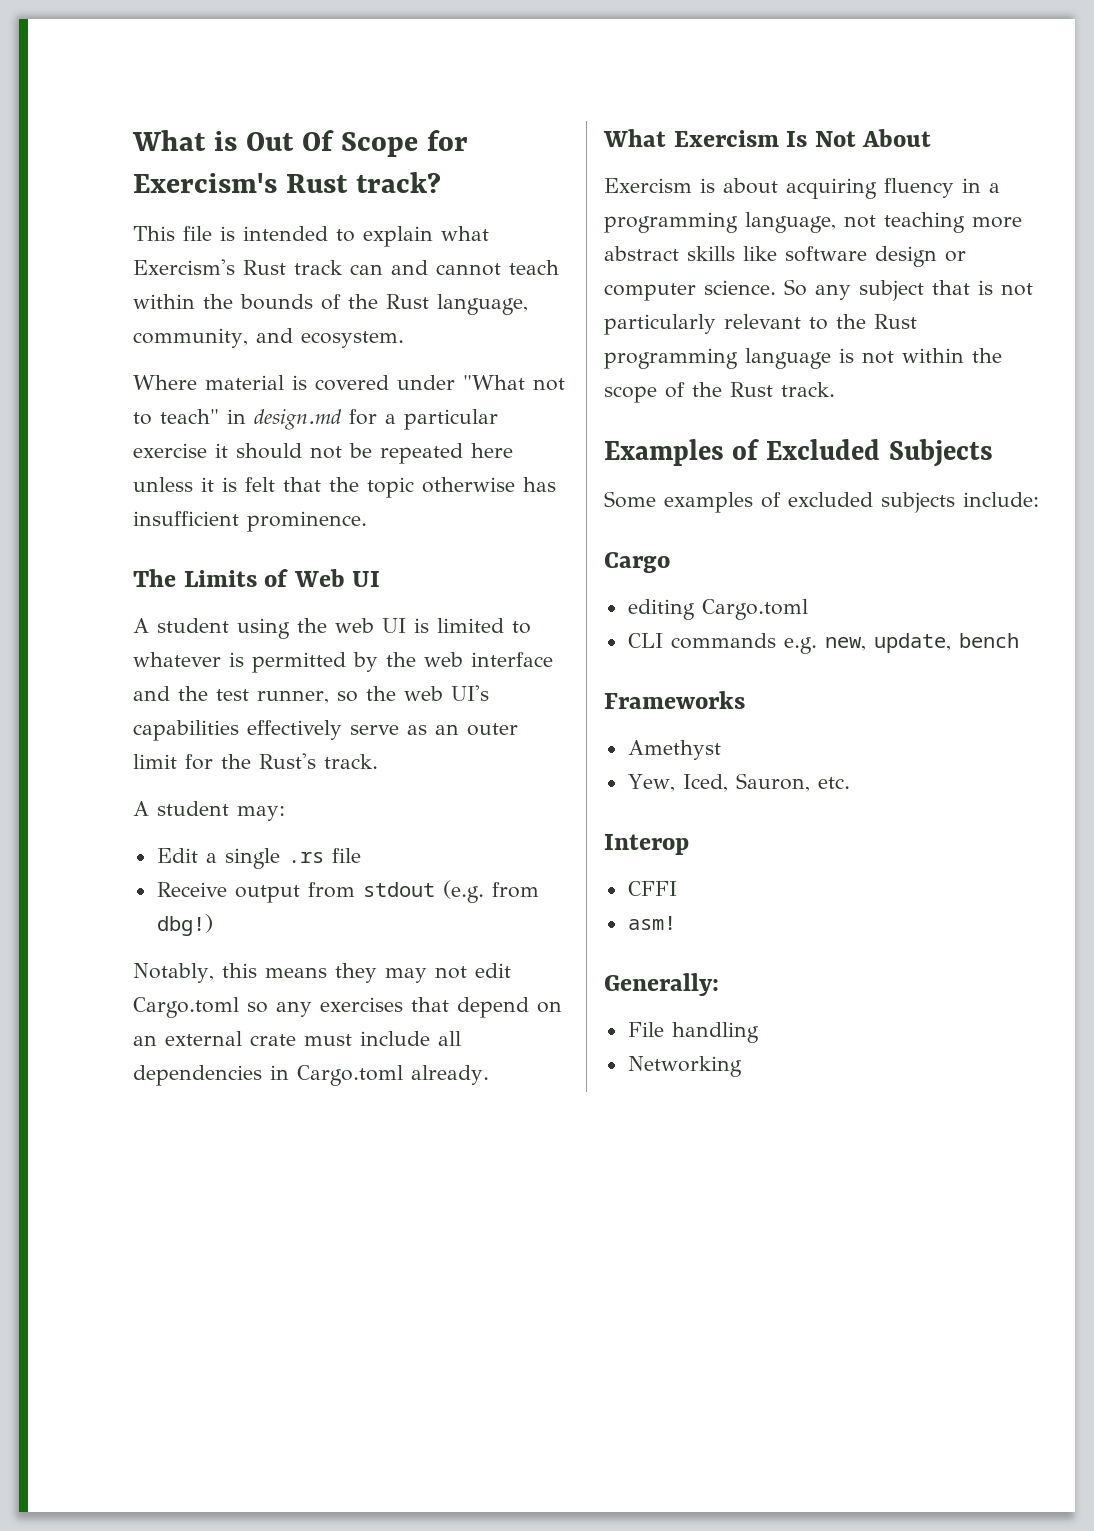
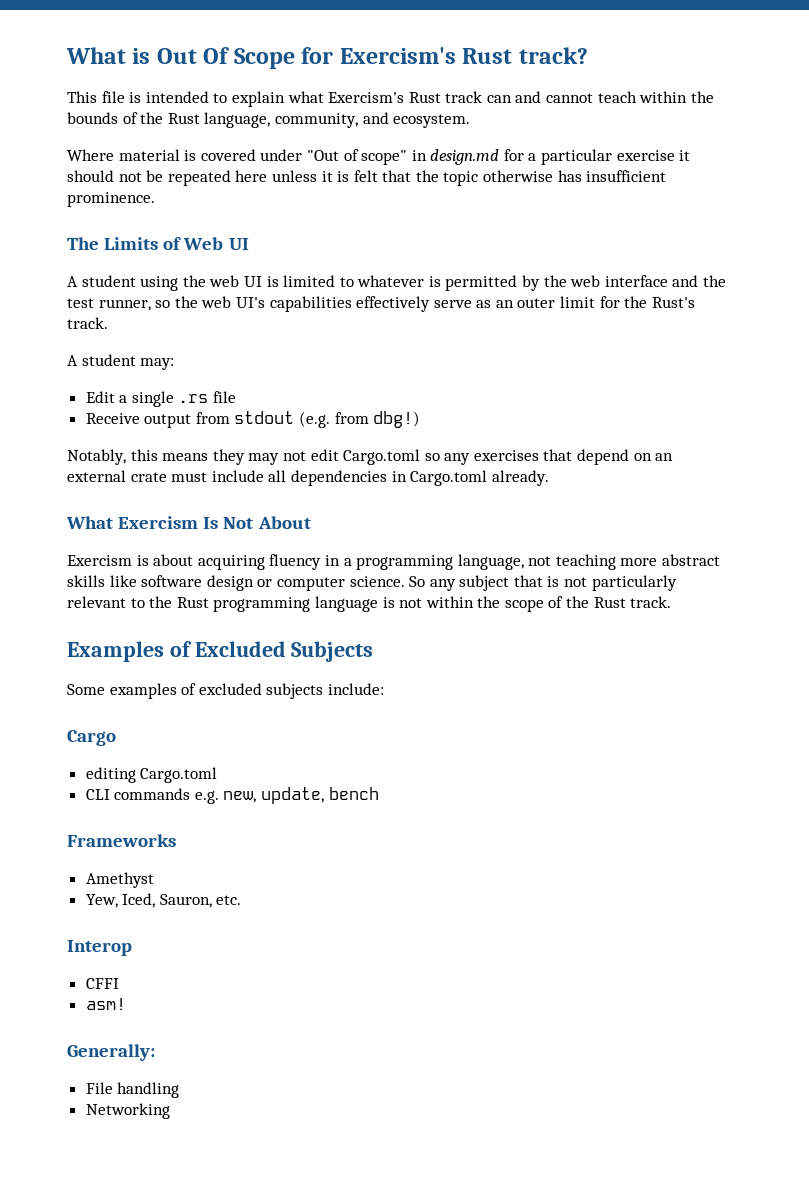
[463,375,565,391] [133,409,219,425] "What not to teach" -> [306,149,408,165] "Out of scope"

